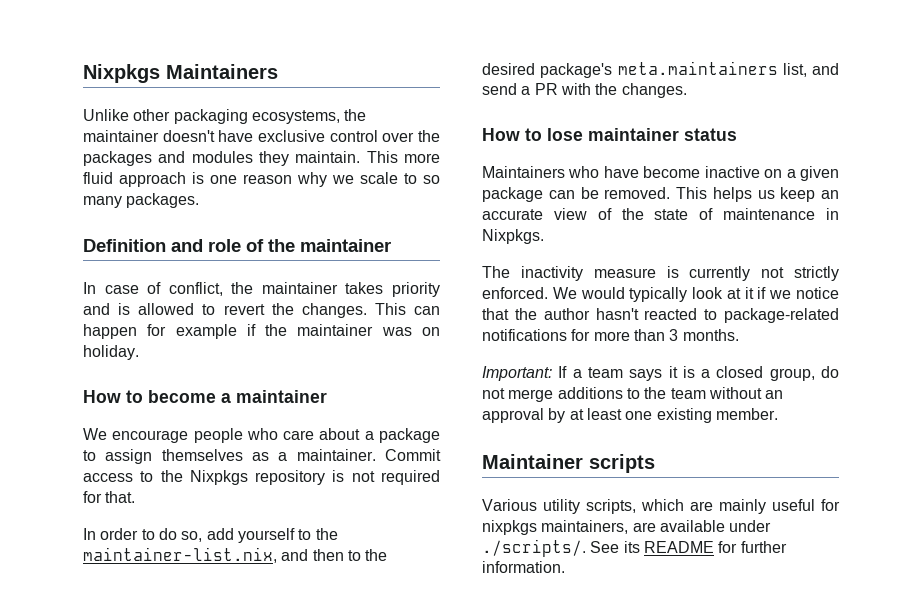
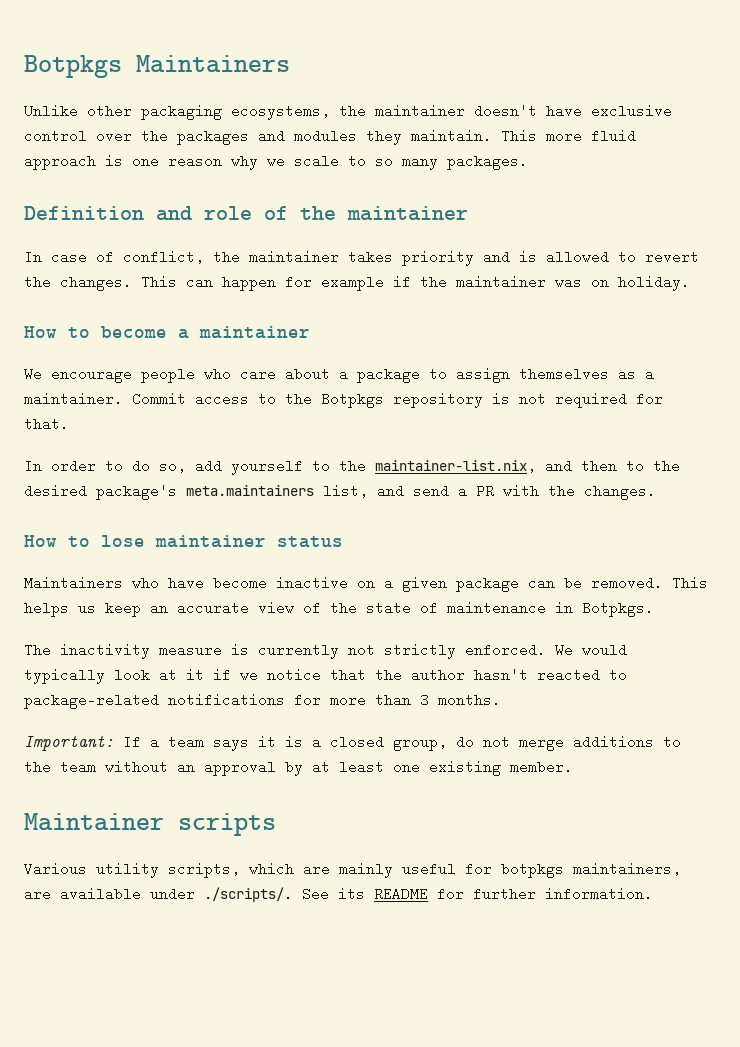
[83,64,160,83] Nixpkgs -> [24,55,122,78] Botpkgs
[189,470,248,485] Nixpkgs -> [321,392,384,408] Botpkgs
[482,229,544,244] Nixpkgs. -> [582,601,654,617] Botpkgs.
[482,520,537,535] nixpkgs -> [501,862,564,878] botpkgs

